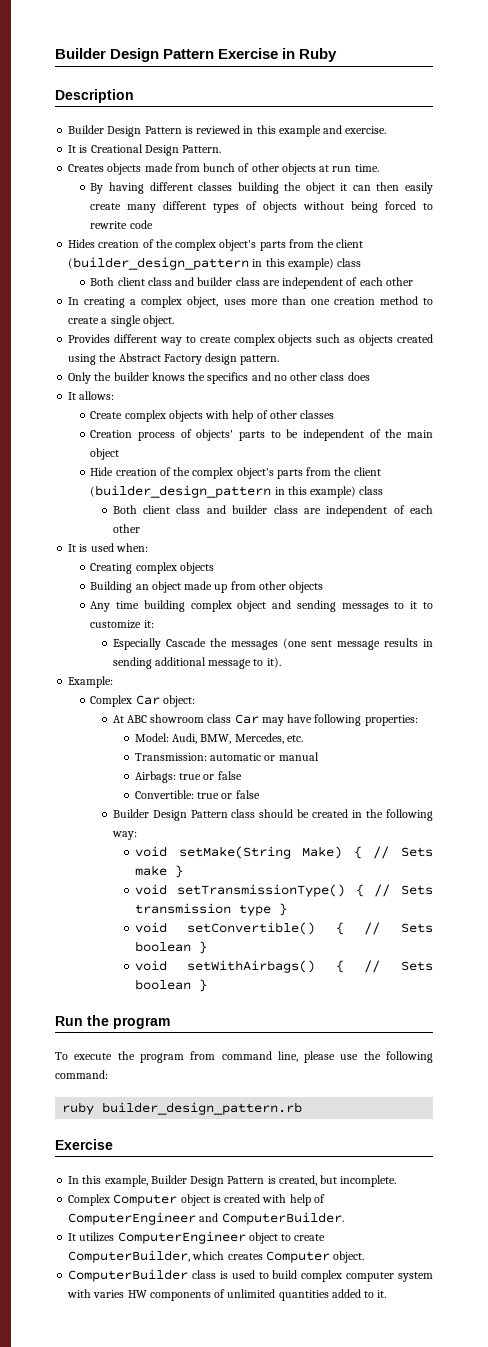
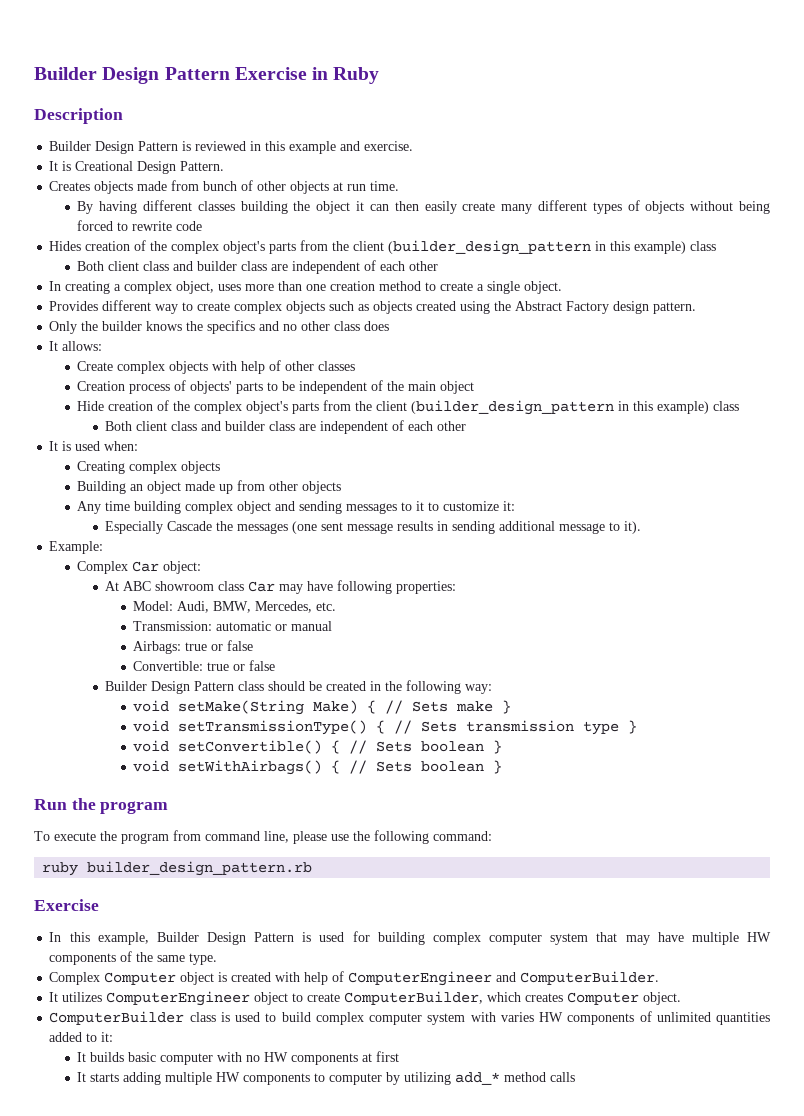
[278,1175,397,1187] created, but incomplete. -> [319,931,771,945] [49,951,218,965] used for building complex computer system that may have multiple HW components of the same type.
[377,1290,387,1298] it. -> [101,1032,114,1042] [77,1051,400,1065] [77,1072,576,1085] it: // It builds basic computer with no HW components at first // It starts adding multiple HW components to computer by utilizing add_* method calls

